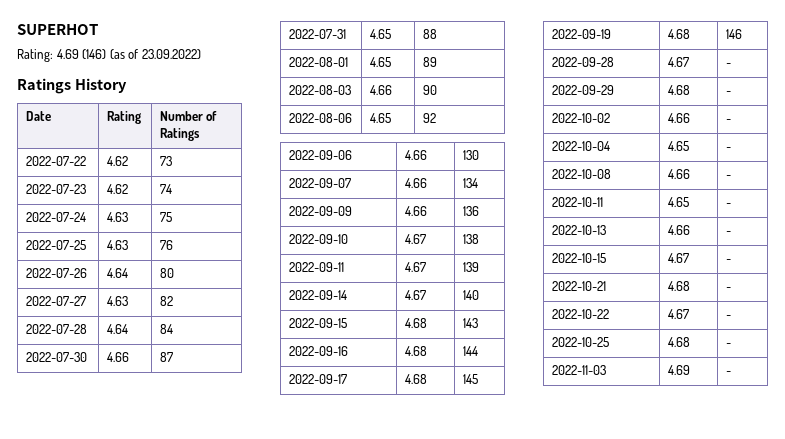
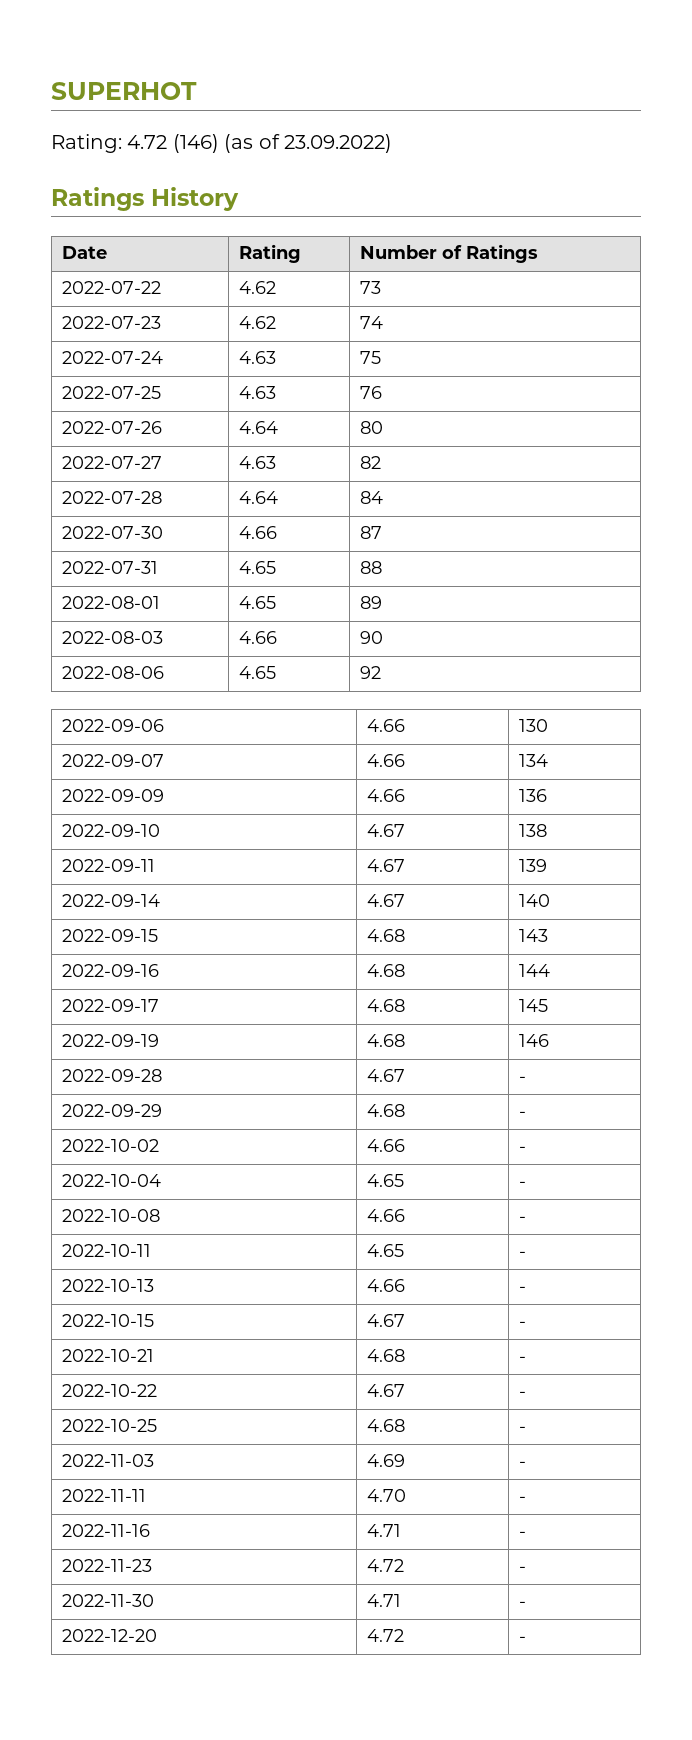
[56,49,79,59] 4.69 -> [127,135,168,149] 4.72
(731, 373) none -> [61,1489,146,1502] [366,1489,406,1502] [518,1496,526,1502] [61,1524,150,1537] [366,1524,401,1537] [518,1531,526,1537] [61,1559,152,1572] [366,1559,404,1572] [518,1566,526,1572] [61,1594,154,1607] [366,1594,401,1607] [518,1601,526,1607] [61,1629,157,1642] [366,1629,404,1642] [518,1636,526,1642] // 2022-11-11 | 4.70 | - // 2022-11-16 | 4.71 | - // 2022-11-23 | 4.72 | - // 2022-11-30 | 4.71 | - // 2022-12-20 | 4.72 | -

